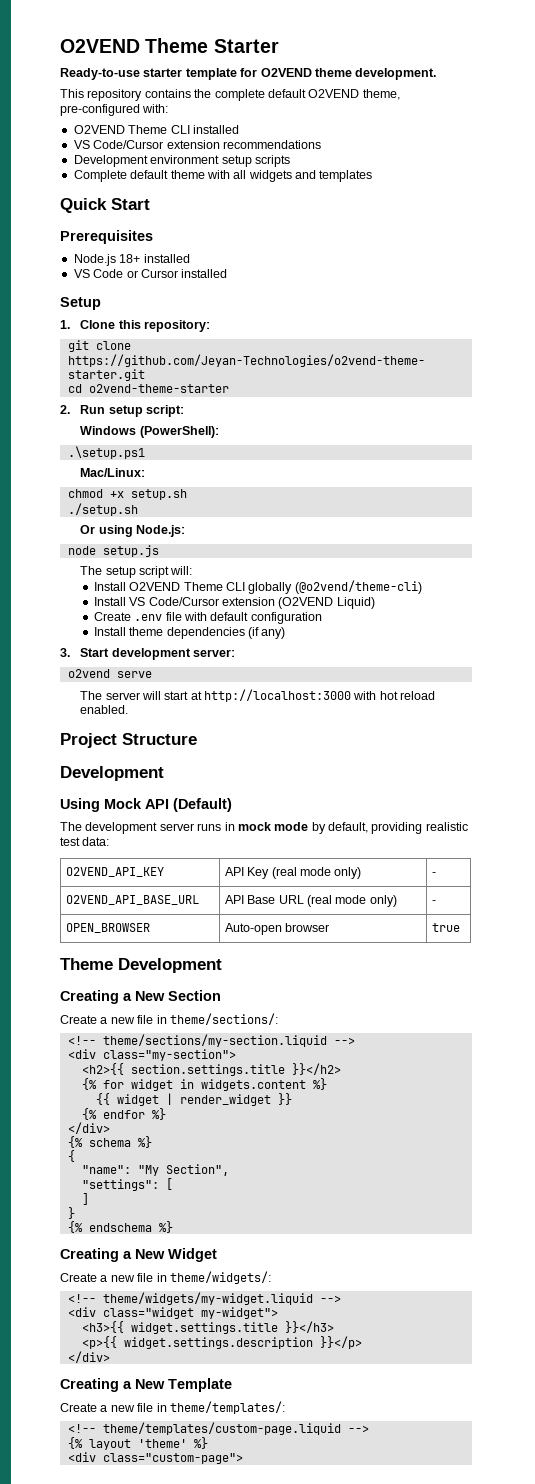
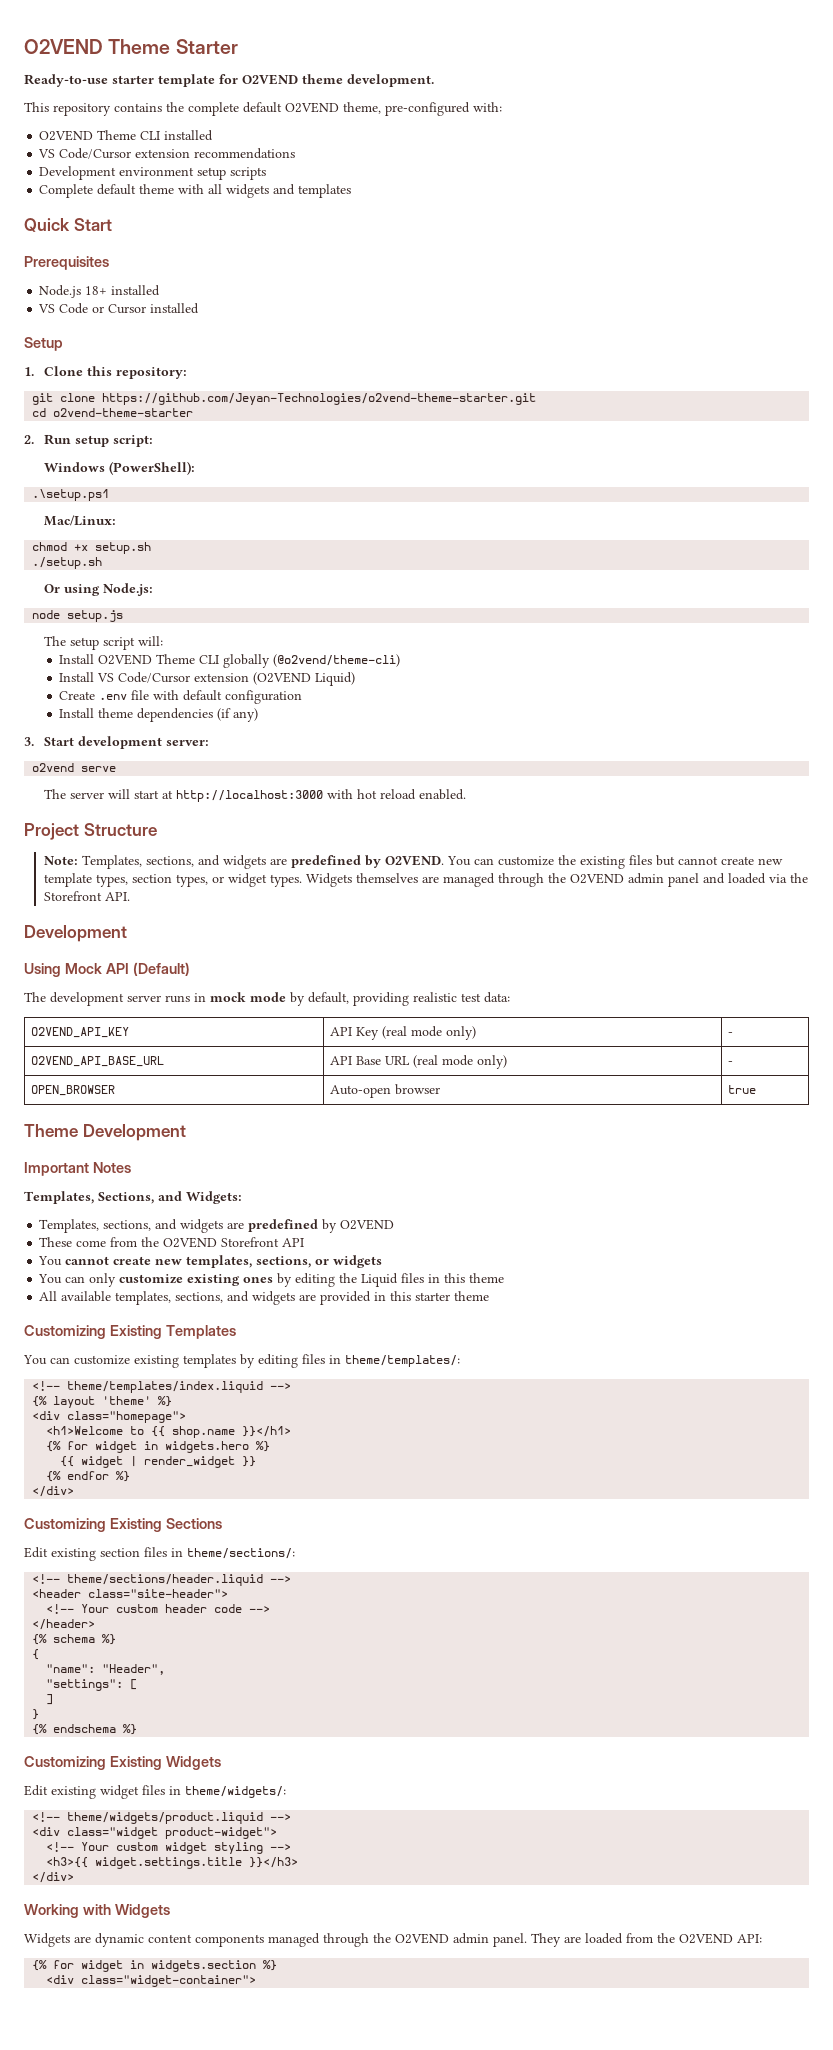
(197, 739) none -> [43,855,783,869] [43,873,808,887] [43,891,130,901] // Note: Templates, sections, and widgets are predefined by O2VEND. You can customize the existing files but cannot create new template types, section types, or widget types. Widgets themselves are managed through the O2VEND admin panel and loaded via the Storefront API.
[60,990,221,1004] [60,1013,278,1025] [67,1034,355,1047] [67,1049,236,1061] [81,1063,341,1076] [81,1078,306,1091] Creating a New Section // Create a new file in theme/sections/: // <!-- theme/sections/my-section.liquid --> // <div class="my-section"> // <h2>{{ section.settings.title }}</h2> // {% for widget in widgets.content -> [24,1162,131,1176] [24,1191,242,1204] [39,1219,395,1233] [39,1237,305,1248] [38,1255,383,1268] [38,1273,505,1287] [39,1291,490,1305] [24,1325,236,1339] [23,1354,460,1368] [32,1381,292,1393] [32,1396,173,1408] [32,1411,187,1423] [46,1426,292,1438] [46,1441,250,1453] Important Notes // Templates, Sections, and Widgets: // Templates, sections, and widgets are predefined by O2VEND // These come from the O2VEND Storefront API // You cannot create new templates, sections, or widgets // You can only customize existing ones by editing the Liquid files in this theme // All available templates, sections, and widgets are provided in this starter theme // Customizing Existing Templates // You can customize existing templates by editing files in theme/templates/: // <!-- theme/templates/index.liquid --> // {% layout 'theme' %} // <div class="homepage"> // <h1>Welcome to {{ shop.name }}</h1> // {% for widget in widgets.hero
(110, 1128) none -> [24,1518,222,1532] [24,1547,295,1561] [32,1574,292,1586] [32,1589,229,1598] [46,1604,271,1614] [32,1619,96,1630] // Customizing Existing Sections // Edit existing section files in theme/sections/: // <!-- theme/sections/header.liquid --> // <header class="site-header"> // <!-- Your custom header code --> // </header>
[137,1164,229,1176] "My Section", -> [102,1664,166,1675] "Header",
[60,1248,217,1262] [60,1273,154,1282] Creating a New Widget // Create a new file -> [24,1756,221,1770] [24,1785,165,1799] Customizing Existing Widgets // Edit existing widget files
[102,1292,313,1305] theme/widgets/my-widget.liquid -> [67,1812,264,1824] theme/widgets/product.liquid
[200,1307,278,1319] [81,1321,334,1334] [81,1336,362,1349] [67,1351,110,1363] [60,1378,232,1392] [60,1401,285,1414] [67,1422,369,1435] [67,1437,208,1450] [67,1452,243,1464] my-widget"> // <h3>{{ widget.settings.title }}</h3> // <p>{{ widget.settings.description }}</p> // </div> // Creating a New Template // Create a new file in theme/templates/: // <!-- theme/templates/custom-page.liquid --> // {% layout 'theme' %} // <div class="custom-page"> -> [165,1827,278,1839] [46,1842,292,1854] [46,1857,299,1869] [32,1872,75,1883] [24,1904,170,1918] [24,1933,762,1947] [32,1960,278,1972] [46,1975,257,1987] product-widget"> // <!-- Your custom widget styling --> // <h3>{{ widget.settings.title }}</h3> // </div> // Working with Widgets // Widgets are dynamic content components managed through the O2VEND admin panel. They are loaded from the O2VEND API: // {% for widget in widgets.section %} // <div class="widget-container">

